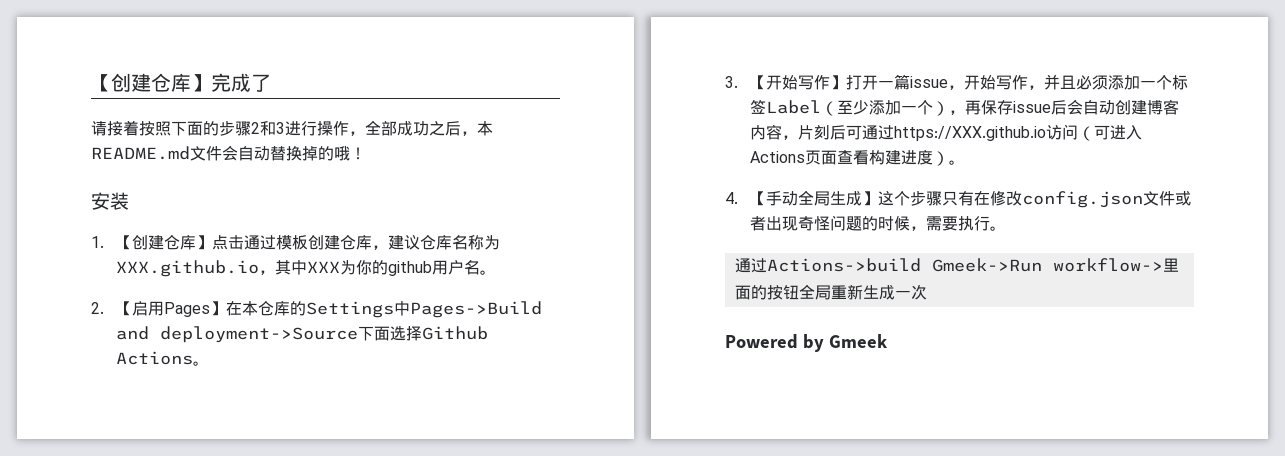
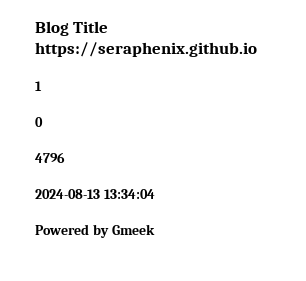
[91,73,271,92] [91,120,493,136] [91,145,366,161] [91,192,129,210] [91,235,501,250] [116,260,497,277] [91,301,543,318] [116,326,489,343] [116,351,210,366] [725,74,1189,90] [750,99,1180,116] [750,124,1143,141] [750,150,966,166] [725,190,1192,208] [750,215,1007,231] [734,258,1179,273] [734,284,927,300] 【创建仓库】完成了 // 请接着按照下面的步骤2和3进行操作，全部成功之后，本README.md文件会自动替换掉的哦！ // 安装 // 1.【创建仓库】点击通过模板创建仓库，建议仓库名称为XXX.github.io，其中XXX为你的github用户名。 // 2.【启用Pages】在本仓库的Settings中Pages->Build and deployment->Source下面选择Github Actions。 // 3.【开始写作】打开一篇issue，开始写作，并且必须添加一个标签Label（至少添加一个），再保存issue后会自动创建博客内容，片刻后可通过https://XXX.github.io访问（可进入Actions页面查看构建进度）。 // 4.【手动全局生成】这个步骤只有在修改config.json文件或者出现奇怪问题的时候，需要执行。 // 通过Actions->build Gmeek->Run workflow->里面的按钮全局重新生成一次 -> [35,21,109,36] [35,42,257,57] [35,81,42,91] [35,117,43,127] [35,152,65,163] [35,189,155,199] Blog Title https://seraphenix.github.io // 1 // 0 // 4796 // 2024-08-13 13:34:04

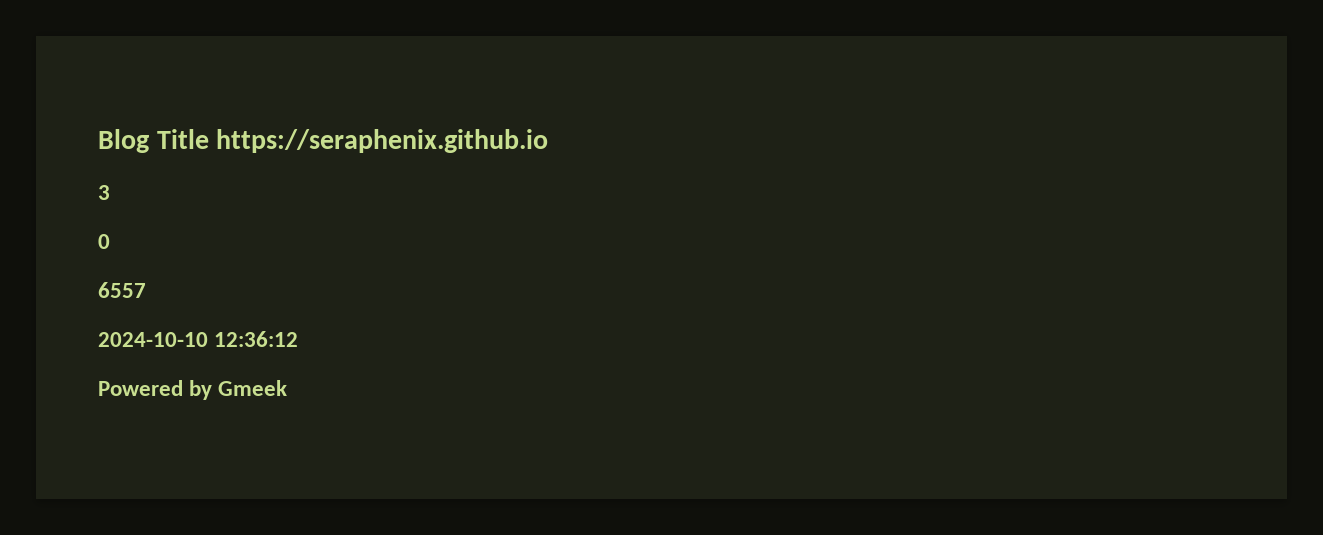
[35,81,42,91] 1 -> [98,185,110,200] 3
[35,152,65,163] [35,189,155,199] 4796 // 2024-08-13 13:34:04 -> [98,282,146,298] [98,331,299,347] 6557 // 2024-10-10 12:36:12

